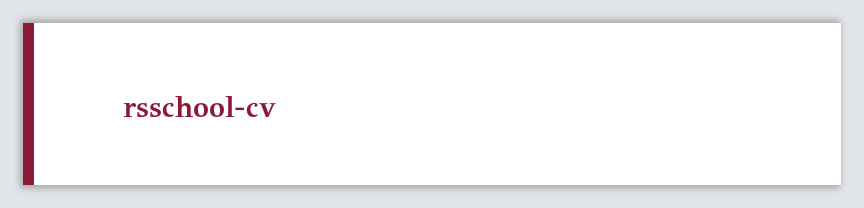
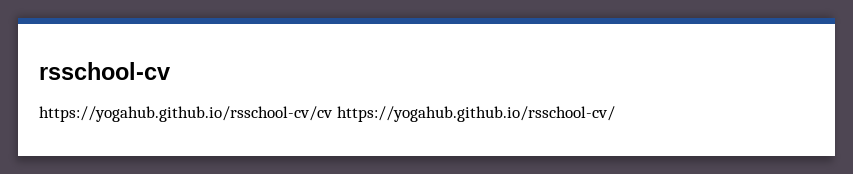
(276, 107) none -> [39,106,615,122] // https://yogahub.github.io/rsschool-cv/cv https://yogahub.github.io/rsschool-cv/

